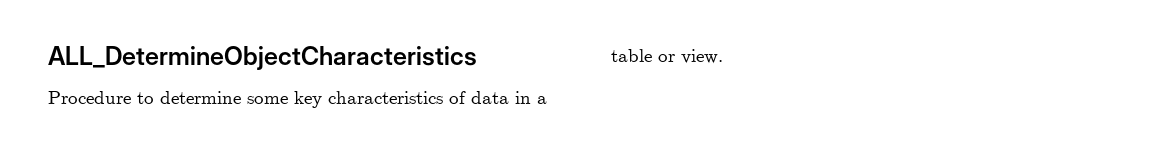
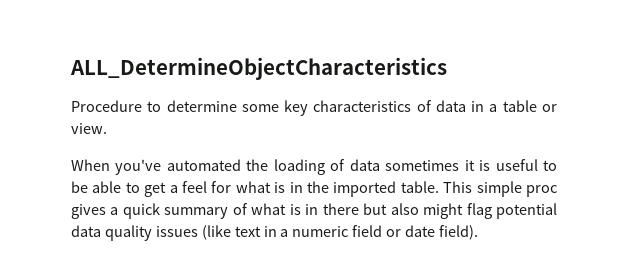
(723, 56) none -> [71,159,557,175] [71,181,557,197] [71,203,557,219] [71,225,479,241] // When you've automated the loading of data sometimes it is useful to be able to get a feel for what is in the imported table. This simple proc gives a quick summary of what is in there but also might flag potential data quality issues (like text in a numeric field or date field).

